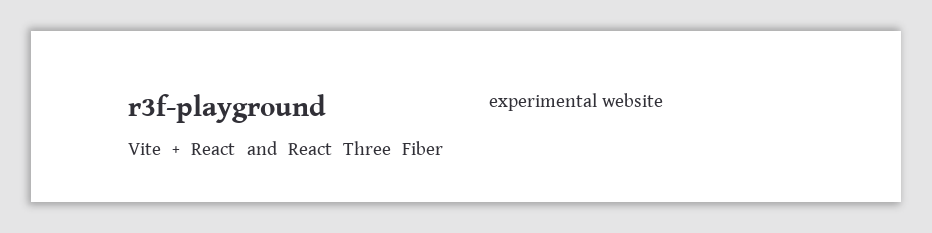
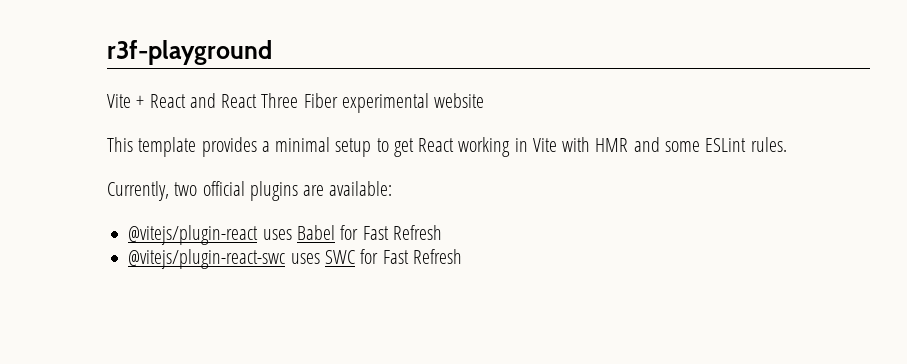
(663, 100) none -> [107,137,787,157] [107,181,393,201] [128,225,442,245] [128,249,462,269] // This template provides a minimal setup to get React working in Vite with HMR and some ESLint rules. // Currently, two official plugins are available: // @vitejs/plugin-react uses Babel for Fast Refresh // @vitejs/plugin-react-swc uses SWC for Fast Refresh

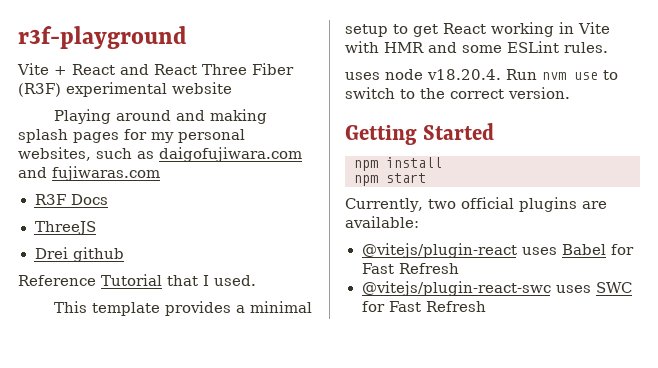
(338, 100) none -> [18,83,61,97] (R3F)
(485, 100) none -> [53,109,267,124] [18,129,245,143] [18,147,302,162] [18,166,160,181] [34,194,108,205] [34,221,96,235] [34,247,124,262] [18,274,256,286] // Playing around and making splash pages for my personal websites, such as daigofujiwara.com and fujiwaras.com // R3F Docs // ThreeJS // Drei github // Reference Tutorial that I used.
(787, 144) none -> [345,69,618,80] [345,87,570,99] [345,123,495,145] [354,157,442,171] [354,173,426,186] // uses node v18.20.4. Run nvm use to switch to the correct version. // Getting Started // npm install // npm start

